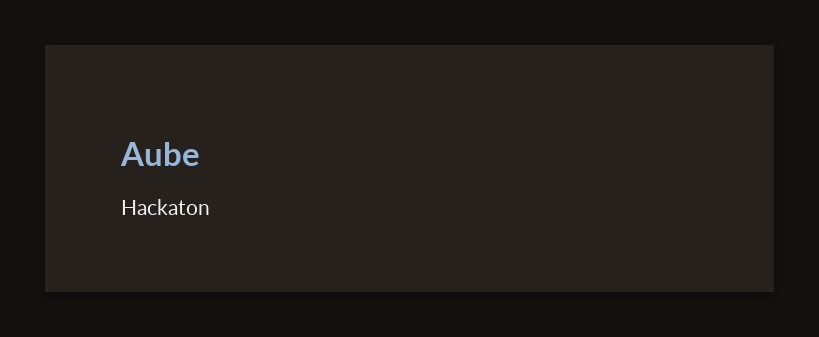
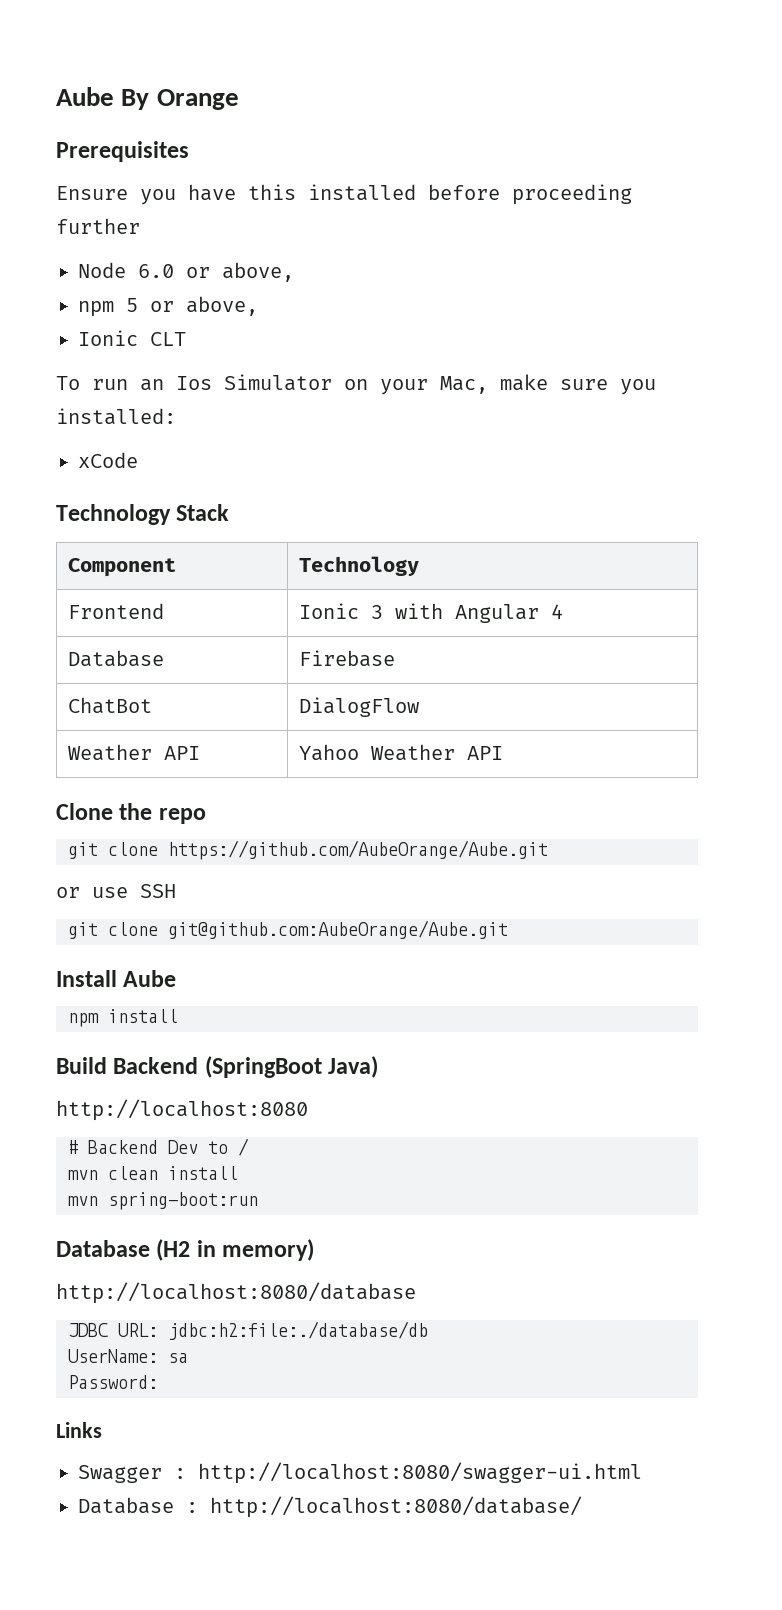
[120,142,200,166] [121,199,210,215] Aube // Hackaton -> [56,87,239,110] [56,141,189,162] [56,184,632,205] [56,218,140,234] [78,262,294,282] [78,296,258,317] [78,330,186,346] [56,374,656,395] [56,408,176,425] [78,452,138,468] [56,504,230,525] [68,558,177,577] [299,556,420,576] [68,603,165,619] [299,603,564,623] [68,650,165,667] [299,650,396,667] [68,697,153,714] [299,697,420,717] [68,744,201,761] [299,744,504,761] [56,803,206,824] [68,840,548,860] [56,884,176,898] [68,920,508,939] [56,970,177,987] [68,1009,178,1027] [56,1056,379,1078] [56,1099,308,1121] [68,1138,249,1156] [68,1166,238,1180] [68,1192,258,1210] [56,1239,315,1261] [56,1282,416,1304] [68,1321,428,1340] [68,1349,188,1363] [68,1375,158,1389] [56,1422,102,1438] [78,1462,642,1484] [78,1496,582,1518] Aube By Orange // Prerequisites // Ensure you have this installed before proceeding further // Node 6.0 or above, // npm 5 or above, // Ionic CLT // To run an Ios Simulator on your Mac, make sure you installed: // xCode // Technology Stack // Component | Technology // Frontend | Ionic 3 with Angular 4 // Database | Firebase // ChatBot | DialogFlow // Weather API | Yahoo Weather API // Clone the repo // git clone https://github.com/AubeOrange/Aube.git // or use SSH // git clone git@github.com:AubeOrange/Aube.git // Install Aube // npm install // Build Backend (SpringBoot Java) // http://localhost:8080 // # Backend Dev to / // mvn clean install // mvn spring-boot:run // Database (H2 in memory) // http://localhost:8080/database // JDBC URL: jdbc:h2:file:./database/db // UserName: sa // Password: // Links // Swagger : http://localhost:8080/swagger-ui.html // Database : http://localhost:8080/database/

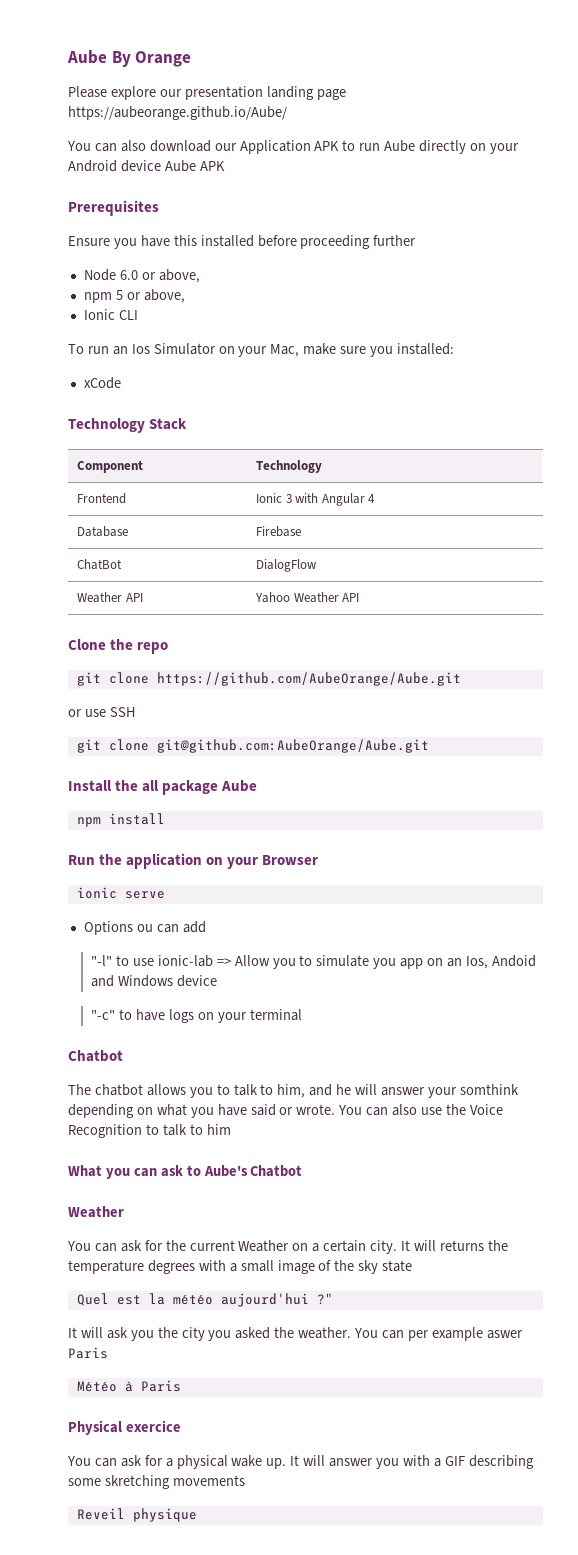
(239, 99) none -> [68,86,346,100] [68,106,287,120] [67,140,519,154] [68,160,225,172] // Please explore our presentation landing page https://aubeorange.github.io/Aube/ // You can also download our Application APK to run Aube directly on your Android device Aube APK
[150,332,186,346] CLT -> [118,310,138,320] CLI
(117, 978) none -> [115,780,219,795] the all package
[56,1056,379,1078] [56,1099,308,1121] [68,1138,249,1156] [68,1166,238,1180] [68,1192,258,1210] [56,1239,315,1261] [56,1282,416,1304] [68,1321,428,1340] [68,1349,188,1363] [68,1375,158,1389] [56,1422,102,1438] [78,1462,642,1484] [78,1496,582,1518] Build Backend (SpringBoot Java) // http://localhost:8080 // # Backend Dev to / // mvn clean install // mvn spring-boot:run // Database (H2 in memory) // http://localhost:8080/database // JDBC URL: jdbc:h2:file:./database/db // UserName: sa // Password: // Links // Swagger : http://localhost:8080/swagger-ui.html // Database : http://localhost:8080/database/ -> [68,853,319,869] [76,887,165,899] [83,921,206,935] [91,955,536,969] [91,975,217,987] [91,1009,302,1023] [68,1050,123,1062] [68,1084,519,1098] [68,1104,503,1118] [68,1124,231,1138] [68,1165,303,1179] [68,1206,124,1218] [67,1240,508,1254] [68,1260,413,1274] [76,1293,333,1307] [68,1327,523,1341] [68,1347,108,1359] [76,1380,181,1392] [68,1420,181,1435] [67,1455,534,1469] [68,1475,245,1489] [76,1508,197,1522] Run the application on your Browser // ionic serve // Options ou can add // "-l" to use ionic-lab => Allow you to simulate you app on an Ios, Andoid and Windows device // "-c" to have logs on your terminal // Chatbot // The chatbot allows you to talk to him, and he will answer your somthink depending on what you have said or wrote. You can also use the Voice Recognition to talk to him // What you can ask to Aube's Chatbot // Weather // You can ask for the current Weather on a certain city. It will returns the temperature degrees with a small image of the sky state // Quel est la météo aujourd'hui ?" // It will ask you the city you asked the weather. You can per example aswer Paris // Météo à Paris // Physical exercice // You can ask for a physical wake up. It will answer you with a GIF describing some skretching movements // Reveil physique

